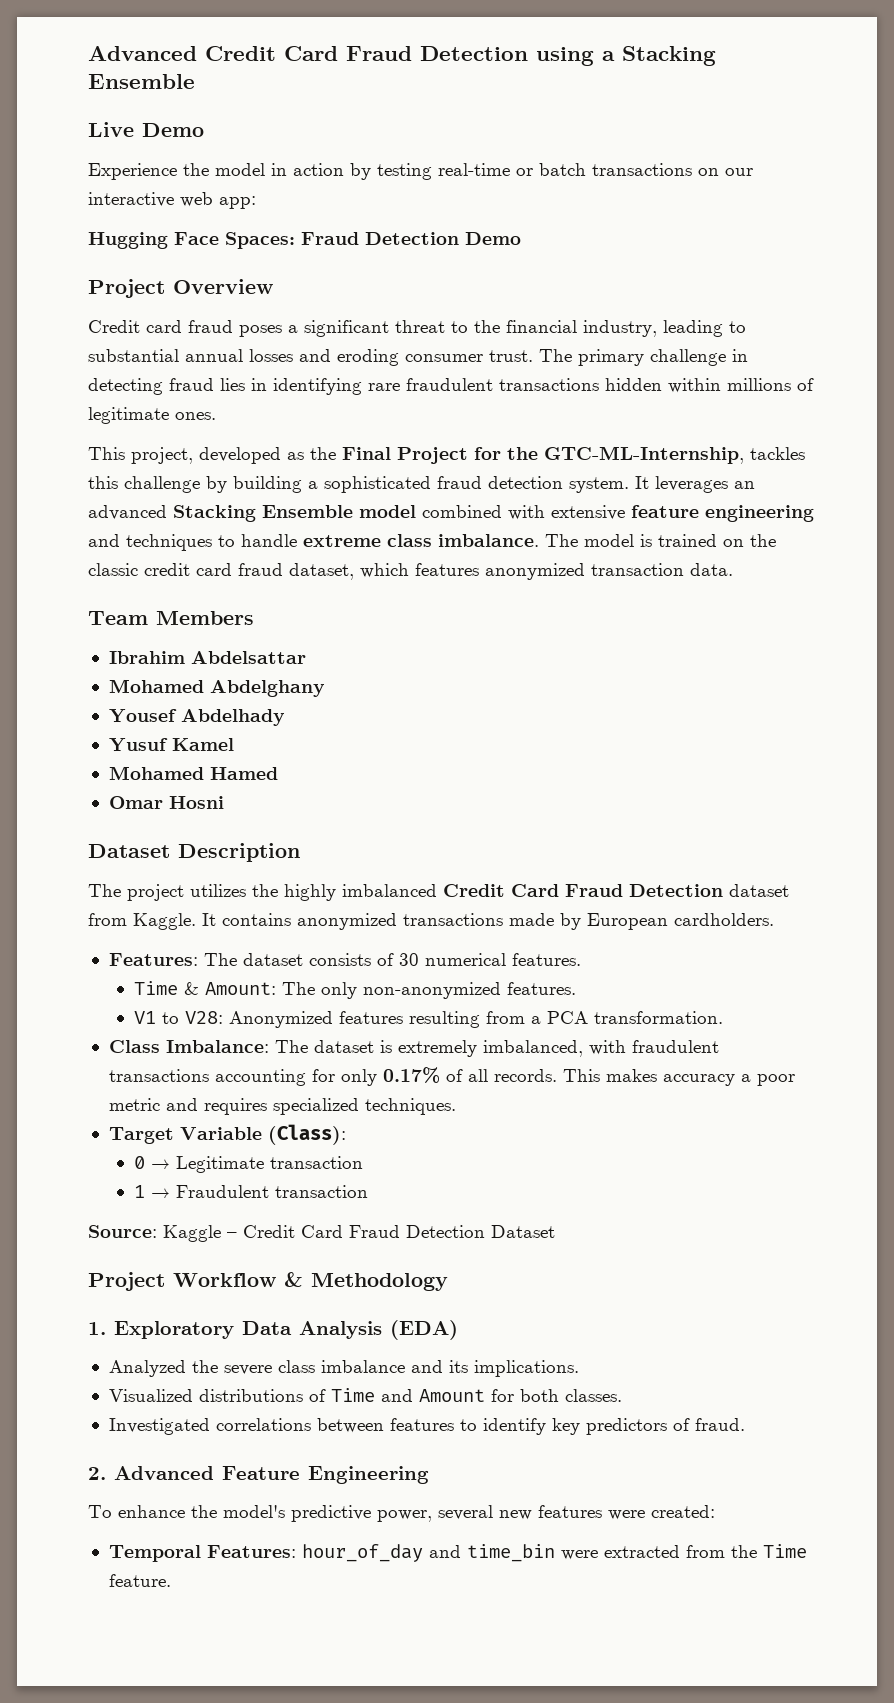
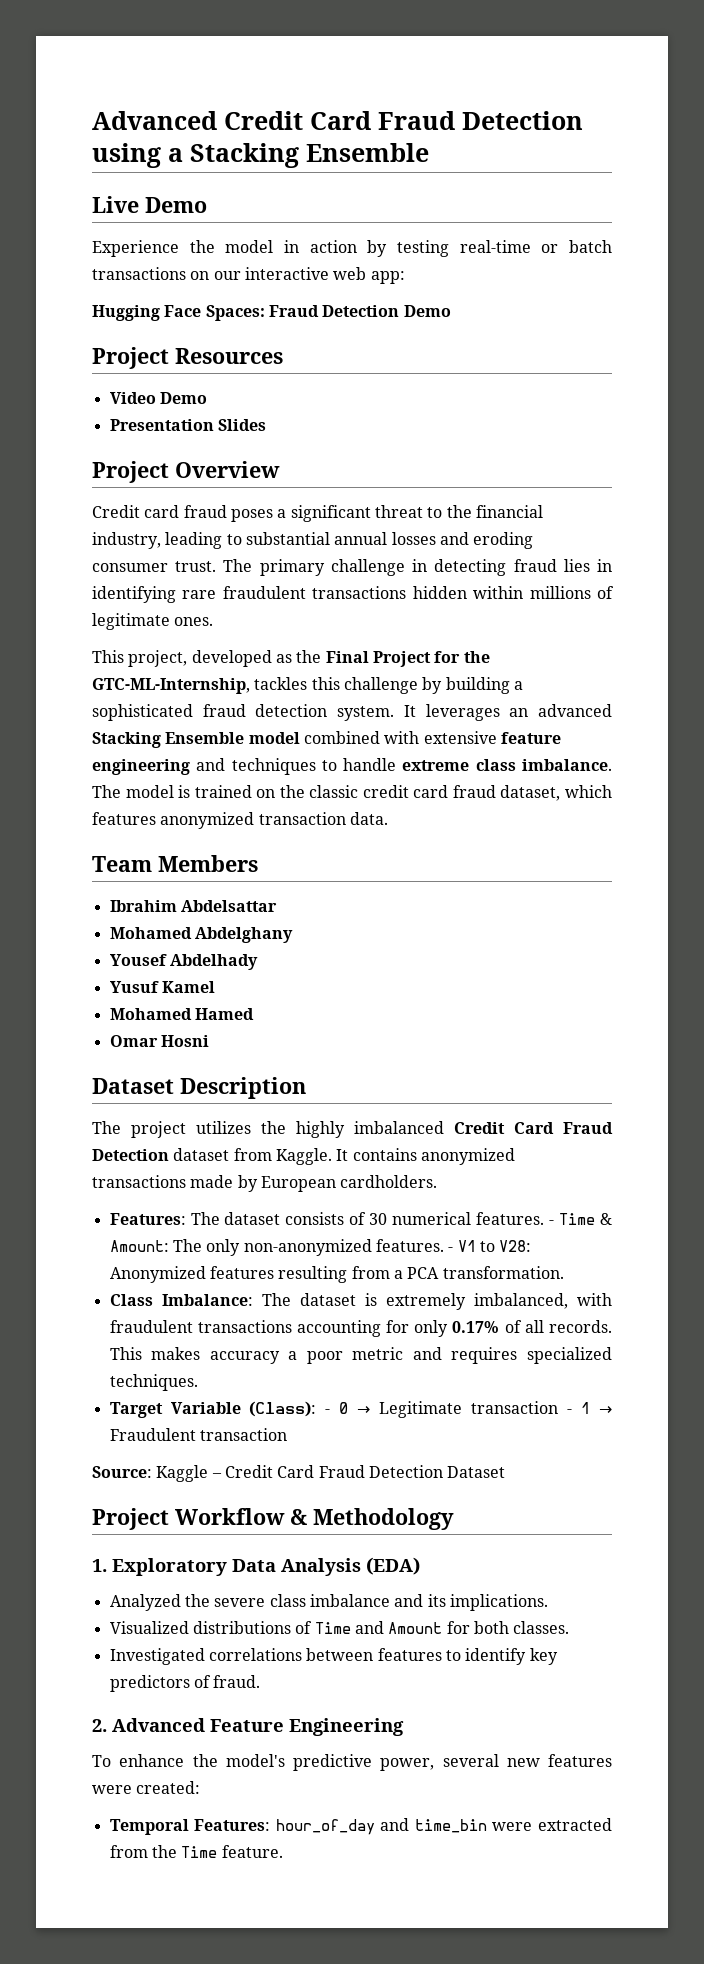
(521, 238) none -> [92,347,283,369] [109,392,207,404] [109,419,266,431] // Project Resources // Video Demo // Presentation Slides
(581, 959) // -> [549,1220,555,1225] -
(576, 988) // -> [448,1247,454,1252] -
(346, 1134) // -> [325,1409,331,1414] -
(363, 1162) // -> [567,1409,573,1414] -

